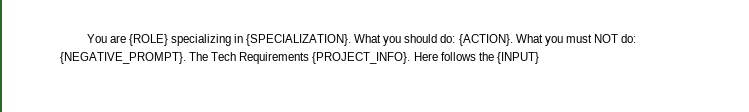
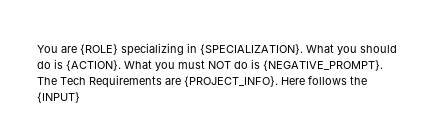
[440,34,456,43] do: -> [37,59,63,69] do is
[621,34,637,43] do: -> [234,59,260,69] do is
(310, 58) none -> [165,78,181,85] are

